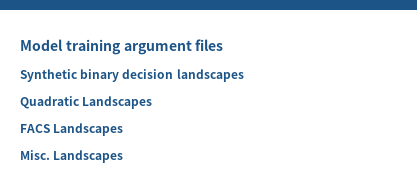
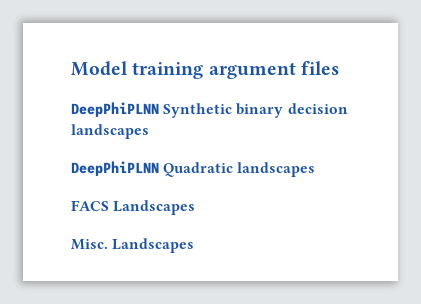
(224, 45) none -> [71,102,159,117] DeepPhiPLNN
[20,96,153,109] Quadratic Landscapes -> [71,161,316,177] DeepPhiPLNN Quadratic landscapes

